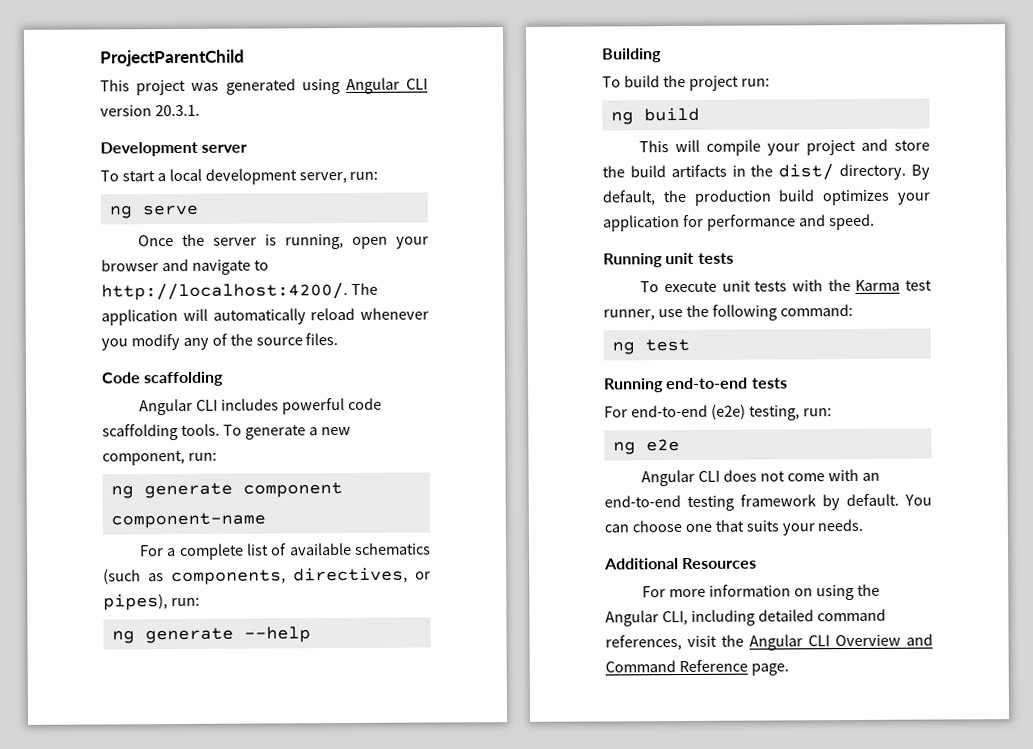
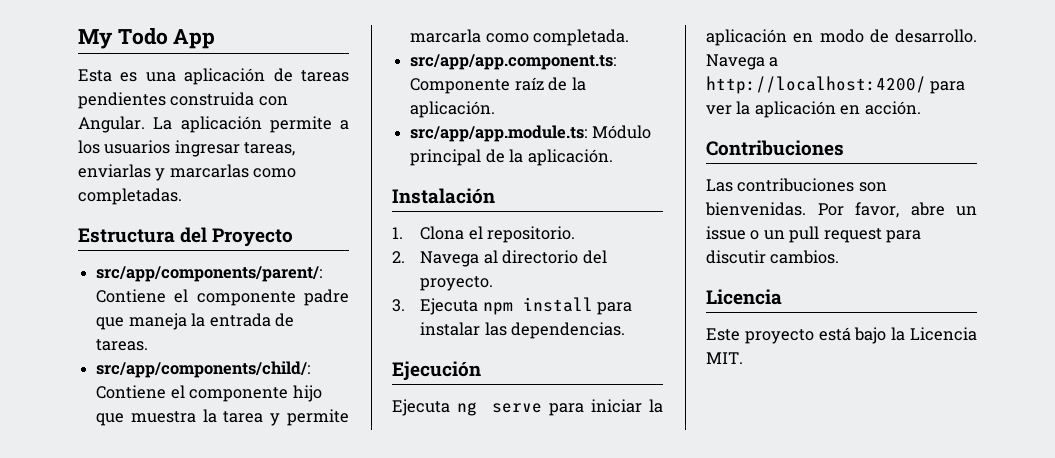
[100,49,245,67] [100,77,428,96] [100,104,200,117] [100,141,248,157] [100,168,379,185] [108,204,199,219] [138,233,430,250] [101,258,269,275] [101,282,378,301] [101,307,429,326] [101,333,339,351] [101,371,225,387] [139,397,382,416] [102,423,351,441] [102,449,217,466] [110,482,343,499] [110,512,266,529] [140,542,431,561] [103,567,431,586] [103,594,200,611] [111,626,311,644] [602,48,662,63] [602,74,770,91] [610,107,700,125] [639,138,930,156] [602,163,930,181] [602,189,930,206] [603,213,875,232] [603,252,734,268] [640,279,932,293] [603,304,853,321] [611,338,690,355] [604,377,788,393] [604,404,832,421] [612,439,680,455] [641,468,880,487] [604,493,932,511] [604,518,864,536] [604,557,758,570] [642,583,880,601] [605,608,886,627] [605,633,933,651] [605,659,789,676] ProjectParentChild // This project was generated using Angular CLI version 20.3.1. // Development server // To start a local development server, run: // ng serve // Once the server is running, open your browser and navigate to http://localhost:4200/. The application will automatically reload whenever you modify any of the source files. // Code scaffolding // Angular CLI includes powerful code scaffolding tools. To generate a new component, run: // ng generate component component-name // For a complete list of available schematics (such as components, directives, or pipes), run: // ng generate --help // Building // To build the project run: // ng build // This will compile your project and store the build artifacts in the dist/ directory. By default, the production build optimizes your application for performance and speed. // Running unit tests // To execute unit tests with the Karma test runner, use the following command: // ng test // Running end-to-end tests // For end-to-end (e2e) testing, run: // ng e2e // Angular CLI does not come with an end-to-end testing framework by default. You can choose one that suits your needs. // Additional Resources // For more information on using the Angular CLI, including detailed command references, visit the Angular CLI Overview and Command Reference page. -> [78,28,216,49] [78,68,349,85] [78,92,288,109] [78,116,349,133] [78,140,296,157] [78,164,297,181] [78,188,182,205] [78,227,294,247] [96,266,323,282] [96,289,349,306] [96,313,294,330] [96,339,149,351] [96,361,311,378] [96,385,322,402] [96,409,349,426] [410,29,630,46] [410,54,617,70] [410,77,586,94] [410,101,496,118] [410,125,651,142] [410,149,613,166] [392,188,495,204] [392,226,576,243] [392,250,607,267] [420,276,494,291] [392,297,633,315] [420,322,626,339] [392,361,481,381] [392,399,663,416] [706,29,977,46] [706,54,779,70] [706,76,966,94] [706,101,921,118] [706,140,844,156] [706,178,887,192] [705,202,977,218] [706,226,922,243] [706,250,840,264] [706,289,782,305] [706,327,977,344] [706,352,743,364] My Todo App // Esta es una aplicación de tareas pendientes construida con Angular. La aplicación permite a los usuarios ingresar tareas, enviarlas y marcarlas como completadas. // Estructura del Proyecto // src/app/components/parent/: Contiene el componente padre que maneja la entrada de tareas. // src/app/components/child/: Contiene el componente hijo que muestra la tarea y permite marcarla como completada. // src/app/app.component.ts: Componente raíz de la aplicación. // src/app/app.module.ts: Módulo principal de la aplicación. // Instalación // 1. Clona el repositorio. // 2. Navega al directorio del proyecto. // 3. Ejecuta npm install para instalar las dependencias. // Ejecución // Ejecuta ng serve para iniciar la aplicación en modo de desarrollo. Navega a http://localhost:4200/ para ver la aplicación en acción. // Contribuciones // Las contribuciones son bienvenidas. Por favor, abre un issue o un pull request para discutir cambios. // Licencia // Este proyecto está bajo la Licencia MIT.

